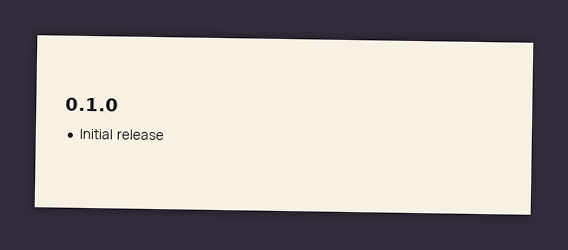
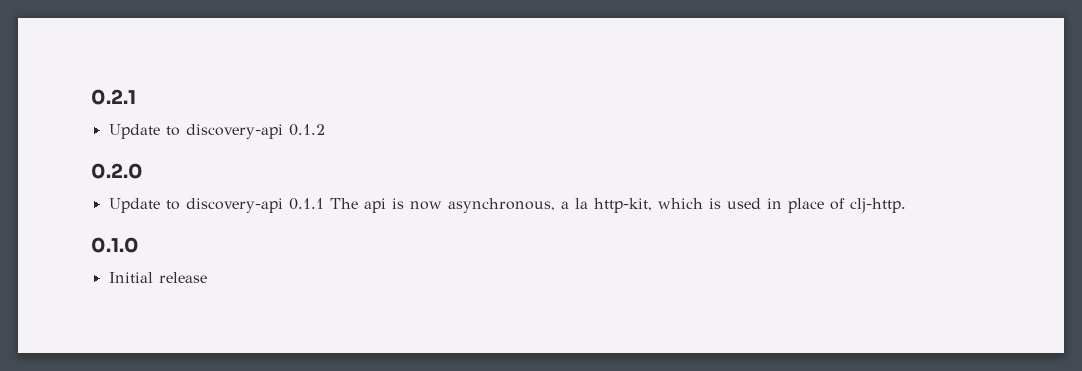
(65, 104) none -> [91,89,136,105] [108,124,325,139] [91,163,143,179] [108,198,906,213] 0.2.1 // Update to discovery-api 0.1.2 // 0.2.0 // Update to discovery-api 0.1.1 The api is now asynchronous, a la http-kit, which is used in place of clj-http. //

